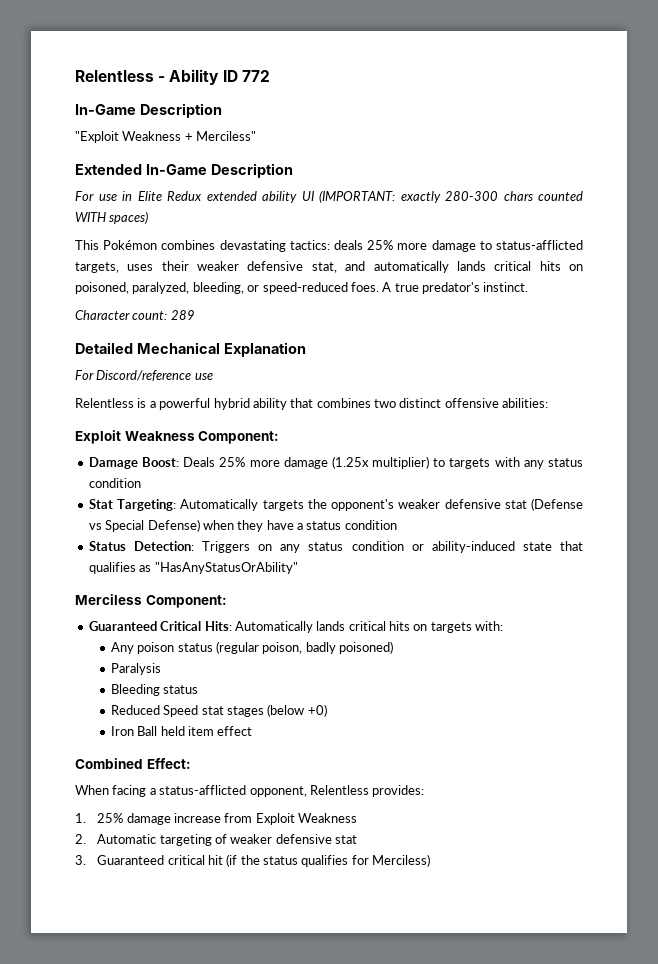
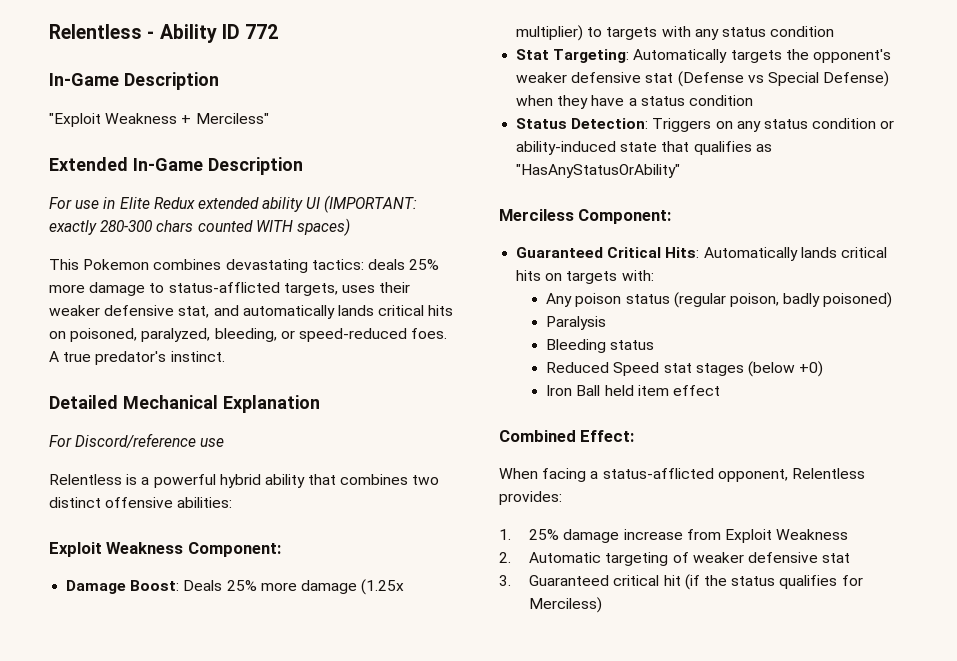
[103,240,158,250] Pokémon -> [83,259,150,270] Pokemon
[75,310,195,320] // Character count: 289 -> (225, 356) none

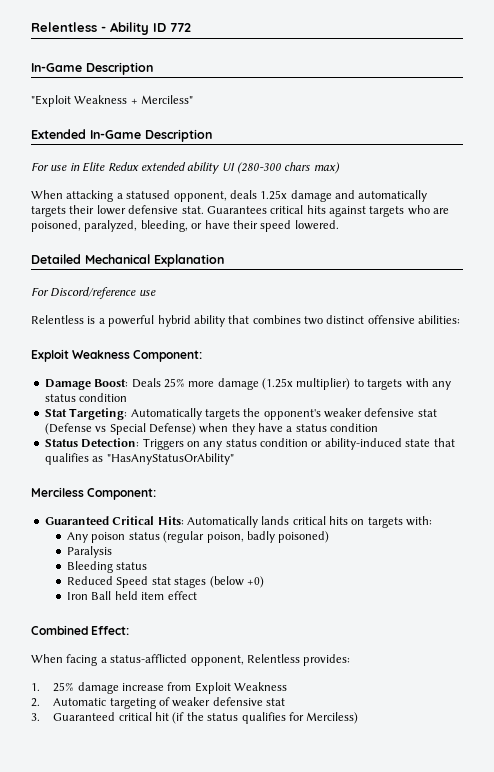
[324,195,418,213] [49,218,350,236] [49,259,440,273] [49,282,411,296] [49,305,454,319] [49,328,448,342] [49,351,225,365] (IMPORTANT: exactly 280-300 chars counted WITH spaces) // This Pokemon combines devastating tactics: deals 25% more damage to status-afflicted targets, uses their weaker defensive stat, and automatically lands critical hits on poisoned, paralyzed, bleeding, or speed-reduced foes. A true predator's instinct. -> [237,162,340,174] [31,190,428,202] [31,205,450,217] [31,220,339,232] (280-300 chars max) // When attacking a statused opponent, deals 1.25x damage and automatically targets their lower defensive stat. Guarantees critical hits against targets who are poisoned, paralyzed, bleeding, or have their speed lowered.

